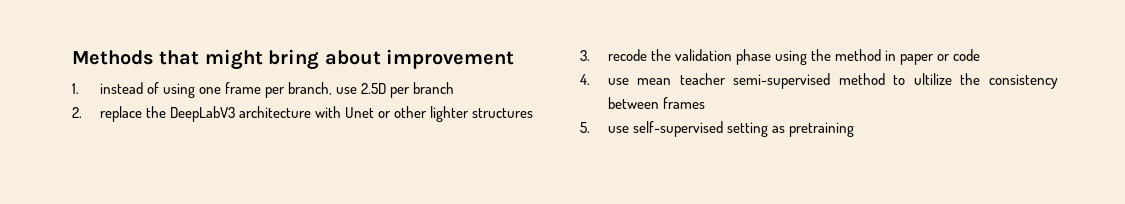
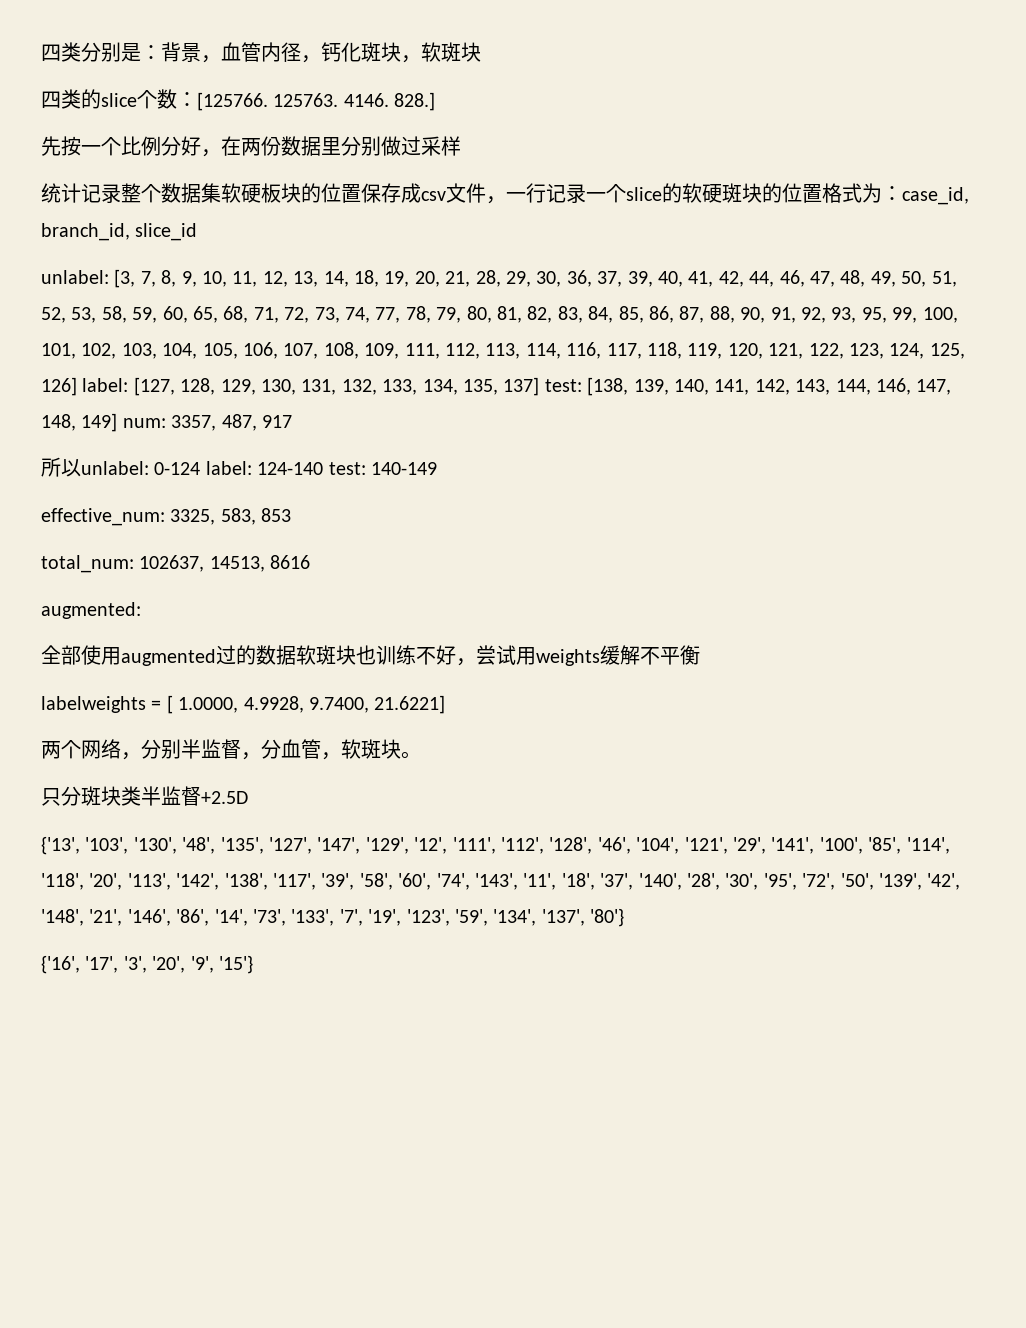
[72,49,514,70] [72,82,455,98] [72,106,534,122] [580,49,981,65] [580,73,1058,89] [607,97,705,109] [580,121,854,137] Methods that might bring about improvement // 1. instead of using one frame per branch, use 2.5D per branch // 2. replace the DeepLabV3 architecture with Unet or other lighter structures // 3. recode the validation phase using the method in paper or code // 4. use mean teacher semi-supervised method to ultilize the consistency between frames // 5. use self-supervised setting as pretraining -> [41,42,481,63] [41,89,436,111] [41,136,461,157] [41,183,969,205] [41,223,198,241] [41,269,957,288] [41,306,958,323] [41,342,965,359] [41,377,952,396] [41,413,292,432] [41,457,437,477] [41,508,292,526] [41,555,311,573] [41,602,141,619] [41,645,700,666] [41,695,446,714] [41,739,421,760] [41,786,248,806] [41,836,950,855] [41,873,961,890] [41,908,625,927] [41,955,254,974] 四类分别是：背景，血管内径，钙化斑块，软斑块 // 四类的slice个数：[125766. 125763. 4146. 828.] // 先按一个比例分好，在两份数据里分别做过采样 // 统计记录整个数据集软硬板块的位置保存成csv文件，一行记录一个slice的软硬斑块的位置格式为：case_id, branch_id, slice_id // unlabel: [3, 7, 8, 9, 10, 11, 12, 13, 14, 18, 19, 20, 21, 28, 29, 30, 36, 37, 39, 40, 41, 42, 44, 46, 47, 48, 49, 50, 51, 52, 53, 58, 59, 60, 65, 68, 71, 72, 73, 74, 77, 78, 79, 80, 81, 82, 83, 84, 85, 86, 87, 88, 90, 91, 92, 93, 95, 99, 100, 101, 102, 103, 104, 105, 106, 107, 108, 109, 111, 112, 113, 114, 116, 117, 118, 119, 120, 121, 122, 123, 124, 125, 126] label: [127, 128, 129, 130, 131, 132, 133, 134, 135, 137] test: [138, 139, 140, 141, 142, 143, 144, 146, 147, 148, 149] num: 3357, 487, 917 // 所以unlabel: 0-124 label: 124-140 test: 140-149 // effective_num: 3325, 583, 853 // total_num: 102637, 14513, 8616 // augmented: // 全部使用augmented过的数据软斑块也训练不好，尝试用weights缓解不平衡 // labelweights = [ 1.0000, 4.9928, 9.7400, 21.6221] // 两个网络，分别半监督，分血管，软斑块。 // 只分斑块类半监督+2.5D // {'13', '103', '130', '48', '135', '127', '147', '129', '12', '111', '112', '128', '46', '104', '121', '29', '141', '100', '85', '114', '118', '20', '113', '142', '138', '117', '39', '58', '60', '74', '143', '11', '18', '37', '140', '28', '30', '95', '72', '50', '139', '42', '148', '21', '146', '86', '14', '73', '133', '7', '19', '123', '59', '134', '137', '80'} // {'16', '17', '3', '20', '9', '15'}

